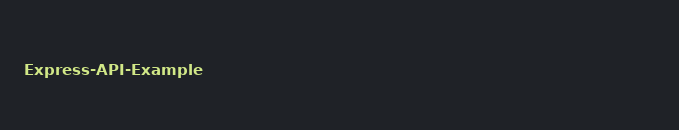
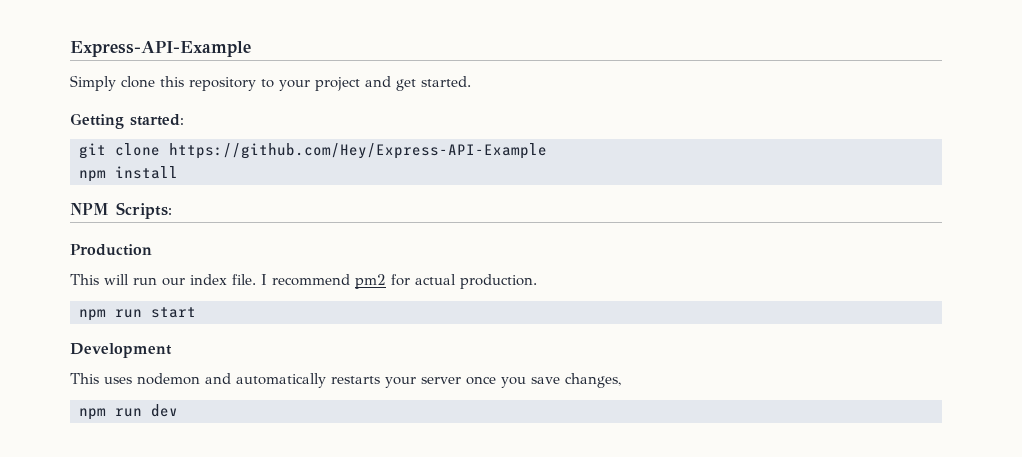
(203, 71) none -> [70,75,471,91] [70,113,184,129] [79,143,547,159] [79,166,178,182] [70,202,172,219] [70,244,152,256] [70,274,537,289] [79,307,196,321] [70,343,172,358] [70,373,621,388] [79,404,178,420] // Simply clone this repository to your project and get started. // Getting started: // git clone https://github.com/Hey/Express-API-Example // npm install // NPM Scripts: // Production // This will run our index file. I recommend pm2 for actual production. // npm run start // Development // This uses nodemon and automatically restarts your server once you save changes, // npm run dev

